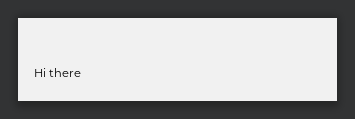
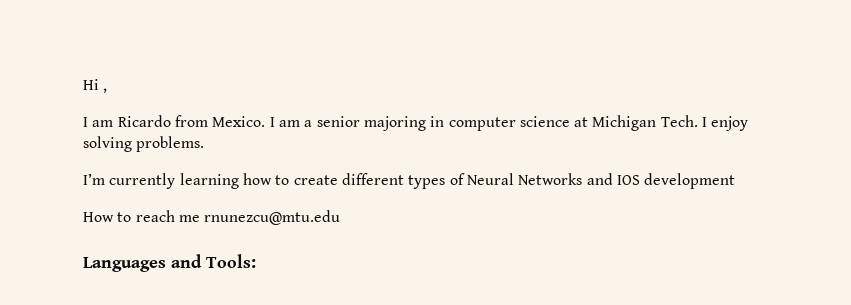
[49,68,82,77] there -> [103,88,108,93] [83,115,749,131] [83,136,205,152] [83,173,736,189] [83,210,341,225] [83,254,256,272] , // I am Ricardo from Mexico. I am a senior majoring in computer science at Michigan Tech. I enjoy solving problems. // I’m currently learning how to create different types of Neural Networks and IOS development // How to reach me rnunezcu@mtu.edu // Languages and Tools:

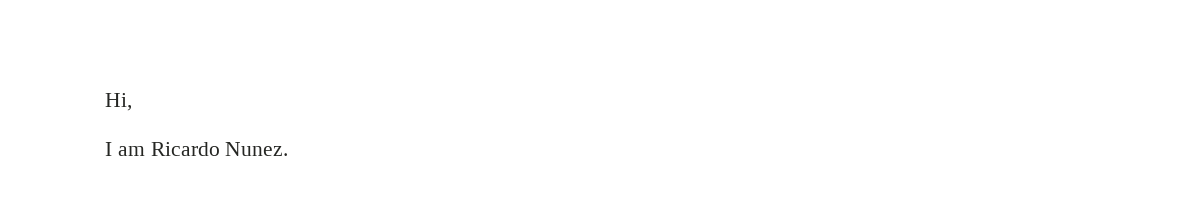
[83,79,108,93] Hi , -> [105,93,132,111] Hi,
[174,115,749,131] [83,136,205,152] [83,173,736,189] [83,210,341,225] [83,254,256,272] from Mexico. I am a senior majoring in computer science at Michigan Tech. I enjoy solving problems. // I’m currently learning how to create different types of Neural Networks and IOS development // How to reach me rnunezcu@mtu.edu // Languages and Tools: -> [225,142,289,156] Nunez.

